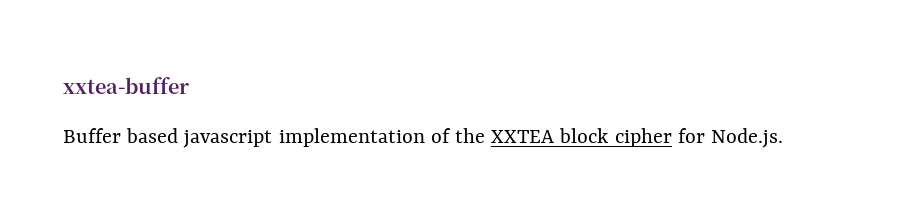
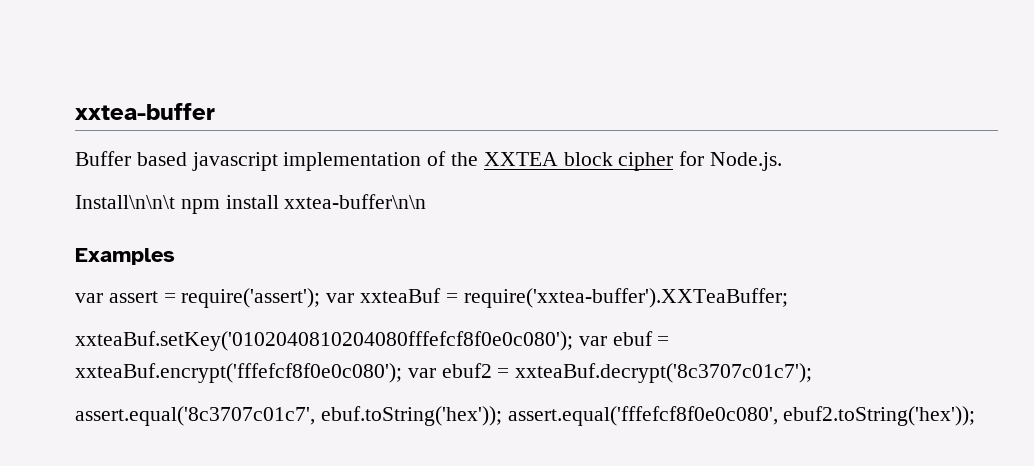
(784, 138) none -> [75,194,427,214] [75,248,175,265] [75,288,788,308] [75,331,670,351] [75,363,813,383] [75,406,976,426] // Install\n\n\t npm install xxtea-buffer\n\n // Examples // var assert = require('assert'); var xxteaBuf = require('xxtea-buffer').XXTeaBuffer; // xxteaBuf.setKey('0102040810204080fffefcf8f0e0c080'); var ebuf = xxteaBuf.encrypt('fffefcf8f0e0c080'); var ebuf2 = xxteaBuf.decrypt('8c3707c01c7'); // assert.equal('8c3707c01c7', ebuf.toString('hex')); assert.equal('fffefcf8f0e0c080', ebuf2.toString('hex'));

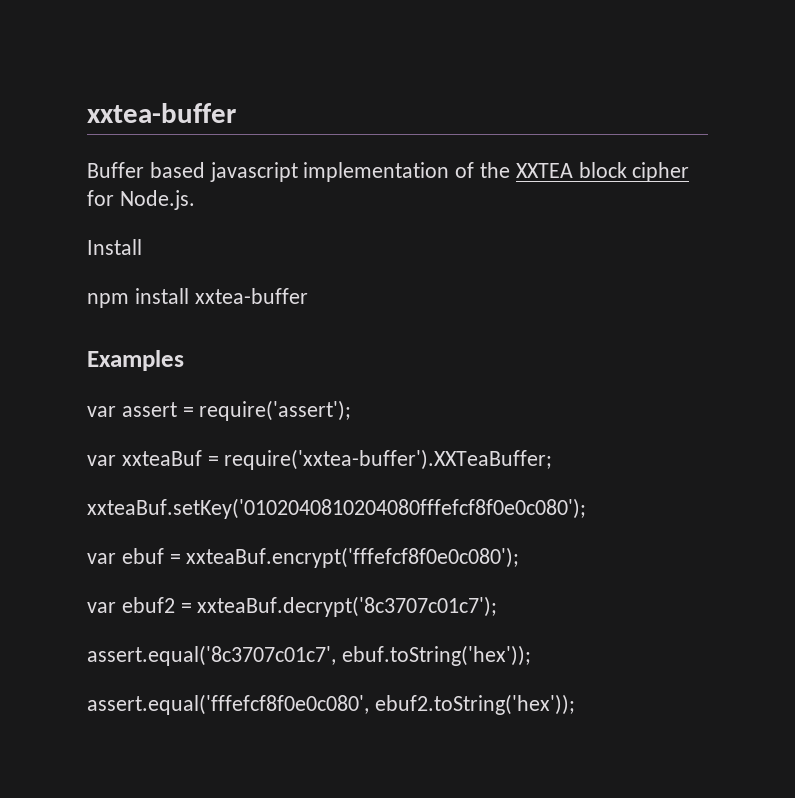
[75,195,175,209] Install\n\n\t -> [87,239,142,255] Install //
[284,194,427,209] xxtea-buffer\n\n -> [194,288,308,304] xxtea-buffer
(321, 298) none -> (352, 410) //
(573, 341) none -> (586, 508) //
(402, 373) none -> (520, 557) //
(502, 416) none -> (531, 655) //

